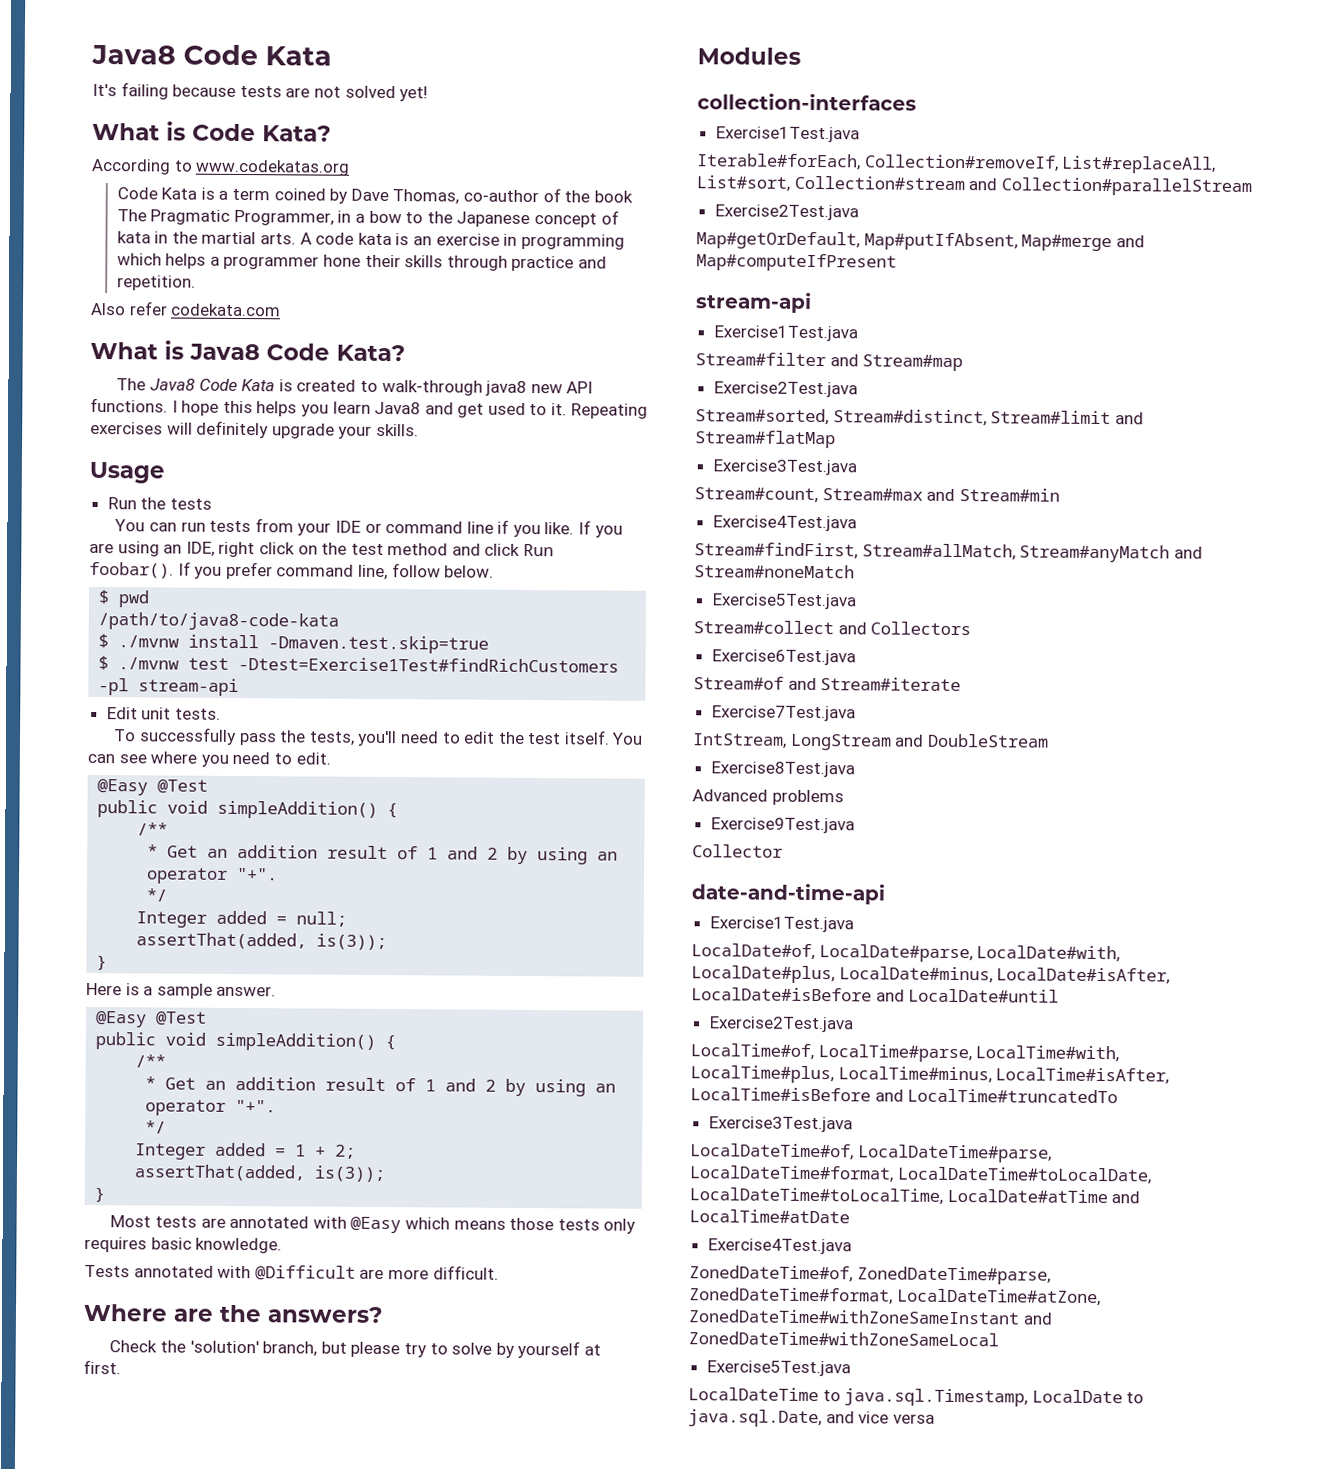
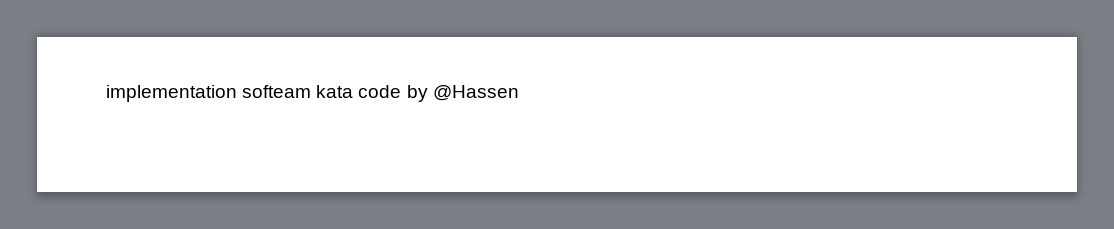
[91,44,332,66] [92,82,429,102] [92,121,332,142] [91,158,351,176] [116,187,633,205] [116,209,619,228] [116,231,625,250] [116,253,607,272] [116,275,196,291] [90,301,282,317] [90,340,406,362] [116,378,594,397] [90,397,648,419] [90,420,419,439] [89,461,165,484] [107,497,212,510] [114,518,623,538] [89,541,555,558] [89,561,495,581] [98,590,151,608] [98,612,340,631] [98,634,490,654] [98,656,620,673] [98,678,240,696] [106,707,221,720] [113,727,644,747] [87,751,331,767] [97,779,209,796] [97,800,399,819] [137,822,169,836] [147,844,619,865] [146,867,279,884] [146,888,168,902] [136,910,348,928] [136,932,388,951] [96,955,108,971] [86,982,277,999] [95,1011,208,1028] [95,1032,397,1051] [135,1054,167,1068] [145,1076,617,1097] [145,1099,277,1116] [145,1120,167,1134] [135,1142,357,1160] [134,1164,387,1183] [94,1187,106,1203] [110,1215,637,1234] [84,1236,283,1254] [84,1264,499,1281] [83,1303,384,1324] [109,1340,601,1359] [83,1359,121,1375] [697,47,801,65] [697,93,917,111] [715,126,860,143] [696,153,1217,174] [696,175,1252,197] [714,204,859,221] [696,231,1145,252] [696,253,897,272] [695,292,812,313] [713,325,858,342] [695,352,964,372] [713,381,858,398] [695,408,1144,427] [695,430,836,449] [712,459,857,476] [694,487,1060,504] [712,515,857,532] [694,542,1203,563] [694,564,855,579] [711,593,857,610] [693,620,972,636] [711,649,856,666] [693,676,962,692] [711,705,856,722] [692,733,1049,751] [710,761,855,778] [692,789,844,806] [710,817,855,834] [692,844,783,858] [691,883,885,905] [709,916,854,933] [691,943,1121,963] [691,965,1171,985] [691,987,1060,1003] [708,1016,854,1033] [690,1043,1120,1063] [690,1065,1170,1085] [690,1087,1119,1104] [708,1116,853,1133] [690,1143,1052,1163] [689,1165,1152,1185] [689,1187,1141,1205] [689,1209,850,1224] [707,1238,852,1255] [689,1265,1051,1285] [689,1287,1101,1307] [688,1309,1053,1325] [688,1331,999,1347] [706,1360,851,1377] [688,1387,1145,1407] [688,1409,935,1428] Java8 Code Kata // It's failing because tests are not solved yet! // What is Code Kata? // According to www.codekatas.org // Code Kata is a term coined by Dave Thomas, co-author of the book The Pragmatic Programmer, in a bow to the Japanese concept of kata in the martial arts. A code kata is an exercise in programming which helps a programmer hone their skills through practice and repetition. // Also refer codekata.com // What is Java8 Code Kata? // The Java8 Code Kata is created to walk-through java8 new API functions. I hope this helps you learn Java8 and get used to it. Repeating exercises will definitely upgrade your skills. // Usage // Run the tests // You can run tests from your IDE or command line if you like. If you are using an IDE, right click on the test method and click Run foobar(). If you prefer command line, follow below. // $ pwd // /path/to/java8-code-kata // $ ./mvnw install -Dmaven.test.skip=true // $ ./mvnw test -Dtest=Exercise1Test#findRichCustomers -pl stream-api // Edit unit tests. // To successfully pass the tests, you'll need to edit the test itself. You can see where you need to edit. // @Easy @Test // public void simpleAddition() { // /** // * Get an addition result of 1 and 2 by using an operator "+". // */ // Integer added = null; // assertThat(added, is(3)); // } // Here is a sample answer. // @Easy @Test // public void simpleAddition() { // /** // * Get an addition result of 1 and 2 by using an operator "+". // */ // Integer added = 1 + 2; // assertThat(added, is(3)); // } // Most tests are annotated with @Easy which means those tests only requires basic knowledge. // Tests annotated with @Difficult are more difficult. // Where are the answers? // Check the 'solution' branch, but please try to solve by yourself at first. // Modules // collection-interfaces // Exercise1Test.java // Iterable#forEach, Collection#removeIf, List#replaceAll, List#sort, Collection#stream and Collection#parallelStream // Exercise2Test.java // Map#getOrDefault, Map#putIfAbsent, Map#merge and Map#computeIfPresent // stream-api // Exercise1Test.java // Stream#filter and Stream#map // Exercise2Test.java // Stream#sorted, Stream#distinct, Stream#limit and Stream#flatMap // Exercise3Test.java // Stream#count, Stream#max and Stream#min // Exercise4Test.java // Stream#findFirst, Stream#allMatch, Stream#anyMatch and Stream#noneMatch // Exercise5Test.java // Stream#collect and Collectors // Exercise6Test.java // Stream#of and Stream#iterate // Exercise7Test.java // IntStream, LongStream and DoubleStream // Exercise8Test.java // Advanced problems // Exercise9Test.java // Collector // date-and-time-api // Exercise1Test.java // LocalDate#of, LocalDate#parse, LocalDate#with, LocalDate#plus, LocalDate#minus, LocalDate#isAfter, LocalDate#isBefore and LocalDate#until // Exercise2Test.java // LocalTime#of, LocalTime#parse, LocalTime#with, LocalTime#plus, LocalTime#minus, LocalTime#isAfter, LocalTime#isBefore and LocalTime#truncatedTo // Exercise3Test.java // LocalDateTime#of, LocalDateTime#parse, LocalDateTime#format, LocalDateTime#toLocalDate, LocalDateTime#toLocalTime, LocalDate#atTime and LocalTime#atDate // Exercise4Test.java // ZonedDateTime#of, ZonedDateTime#parse, ZonedDateTime#format, LocalDateTime#atZone, ZonedDateTime#withZoneSameInstant and ZonedDateTime#withZoneSameLocal // Exercise5Test.java // LocalDateTime to java.sql.Timestamp, LocalDate to java.sql.Date, and vice versa -> [106,85,519,102] implementation softeam kata code by @Hassen

